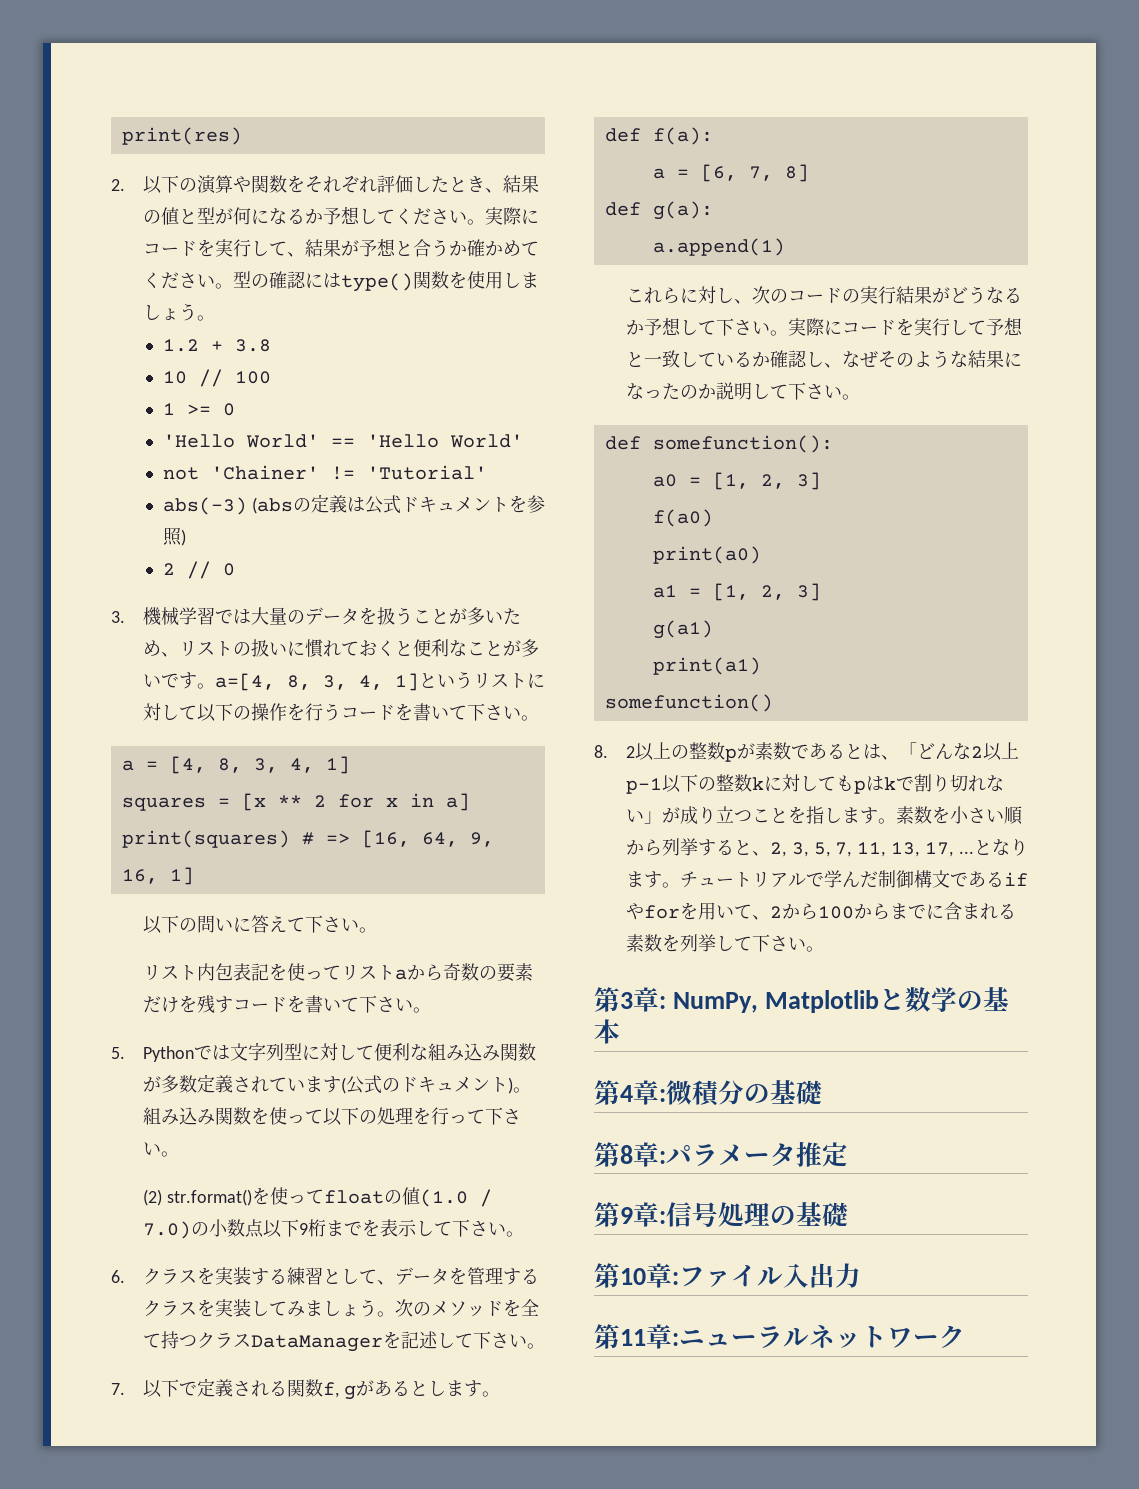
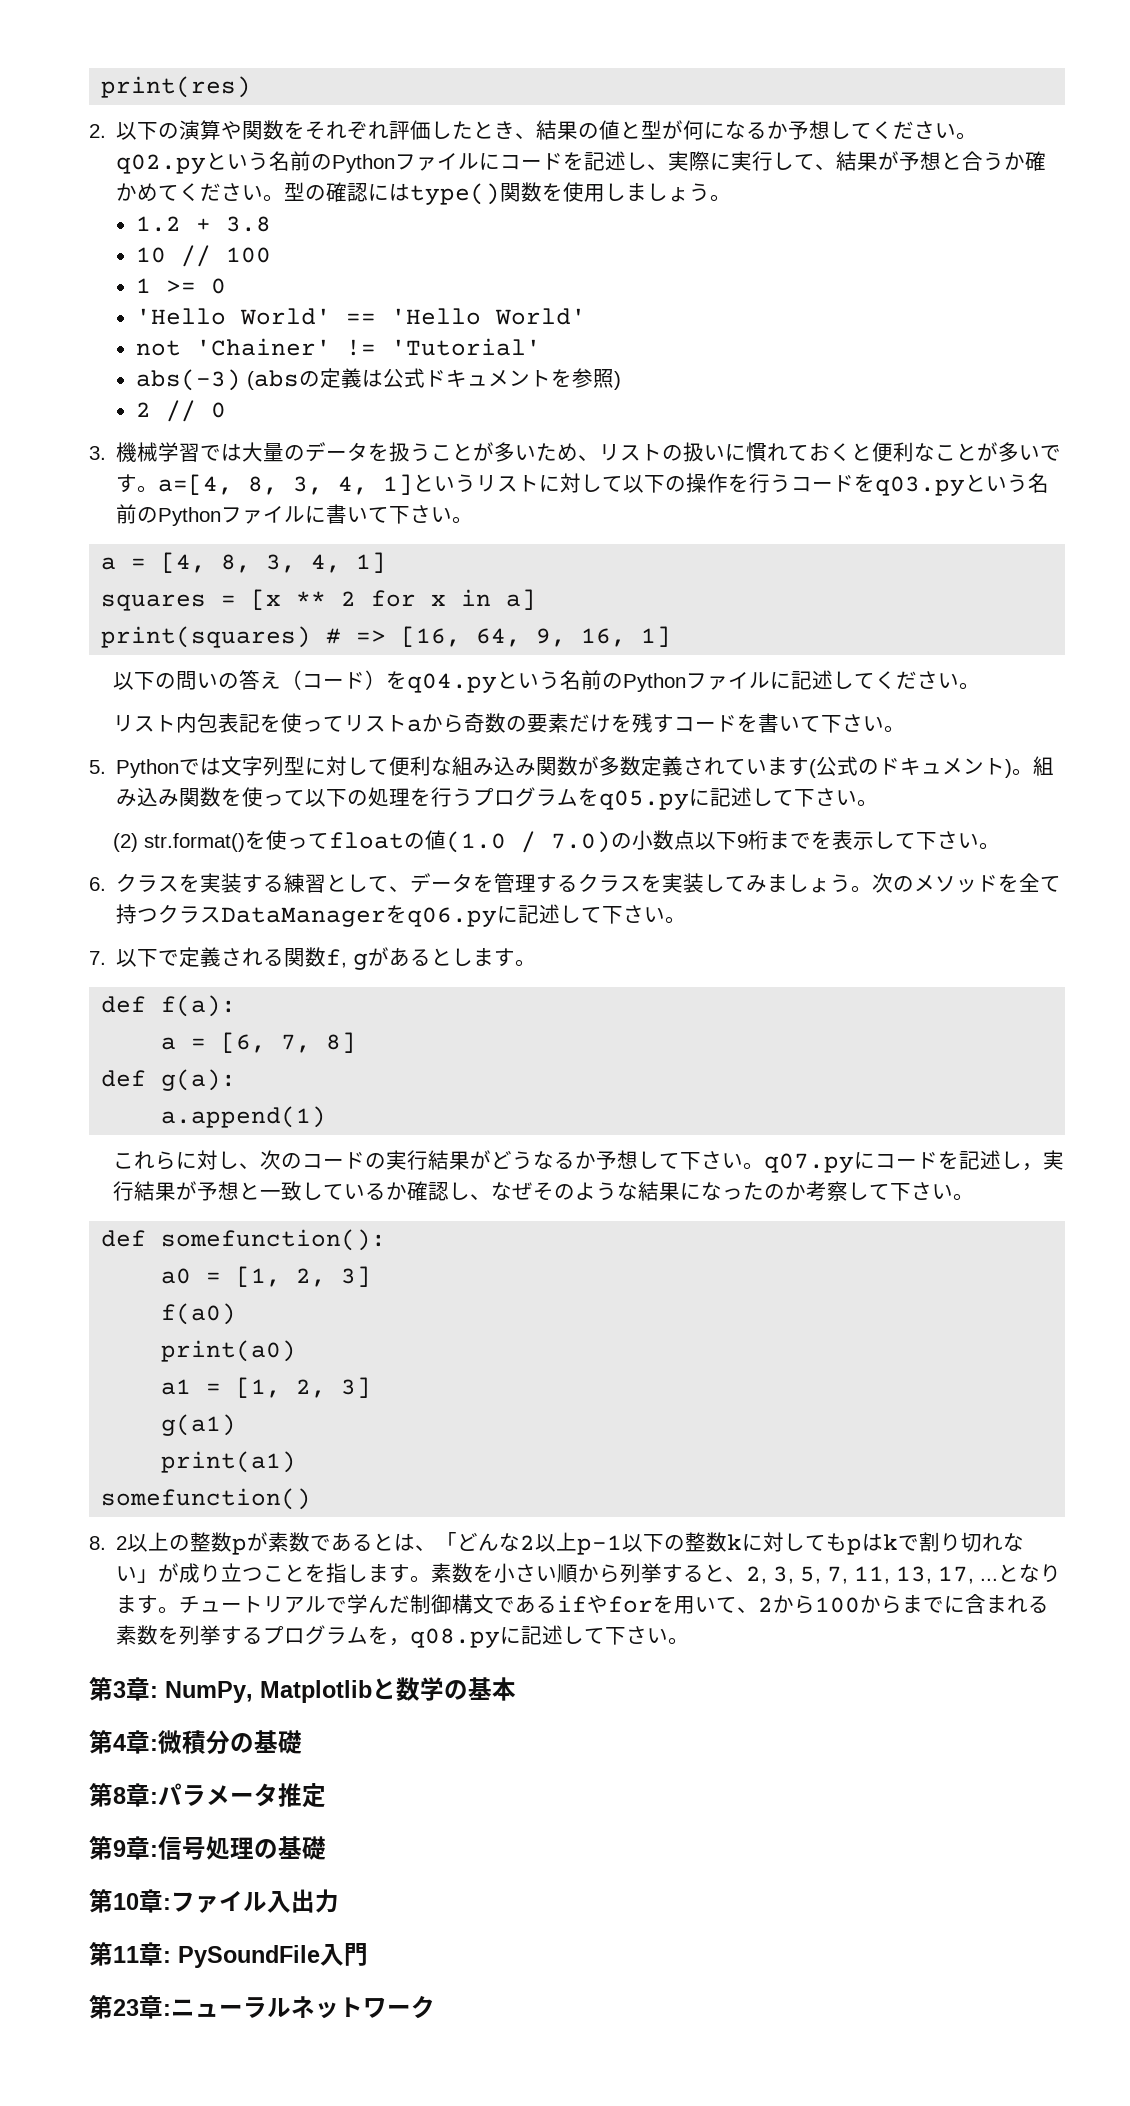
[484,207,539,225] [142,239,215,257] 実際にコードを -> [116,151,732,174] q02.pyという名前のPythonファイルにコードを記述し、実際に
(413, 712) none -> [875,473,1050,496] [116,504,327,526] q03.pyという名前のPythonファイルに
[232,915,323,933] に答えて下 -> [218,670,918,693] の答え（コード）をq04.pyという名前のPythonファイルに記述してくだ
[448,1115,467,1124] っ -> [452,787,774,810] うプログラムをq05.pyに記述し
(401, 1340) none -> [407,906,519,927] q06.pyに
[787,318,986,336] 実際にコードを実行して -> [764,1150,1065,1173] [113,1181,198,1201] q07.pyにコードを記述し，実行結果が
[715,382,752,400] 説明 -> [806,1181,849,1202] 考察
(716, 943) none -> [221,1625,564,1648] するプログラムを，q08.pyに記述
(679, 1339) none -> [178,1943,368,1968] [89,1995,171,2019] PySoundFile入門 // 第23章:

